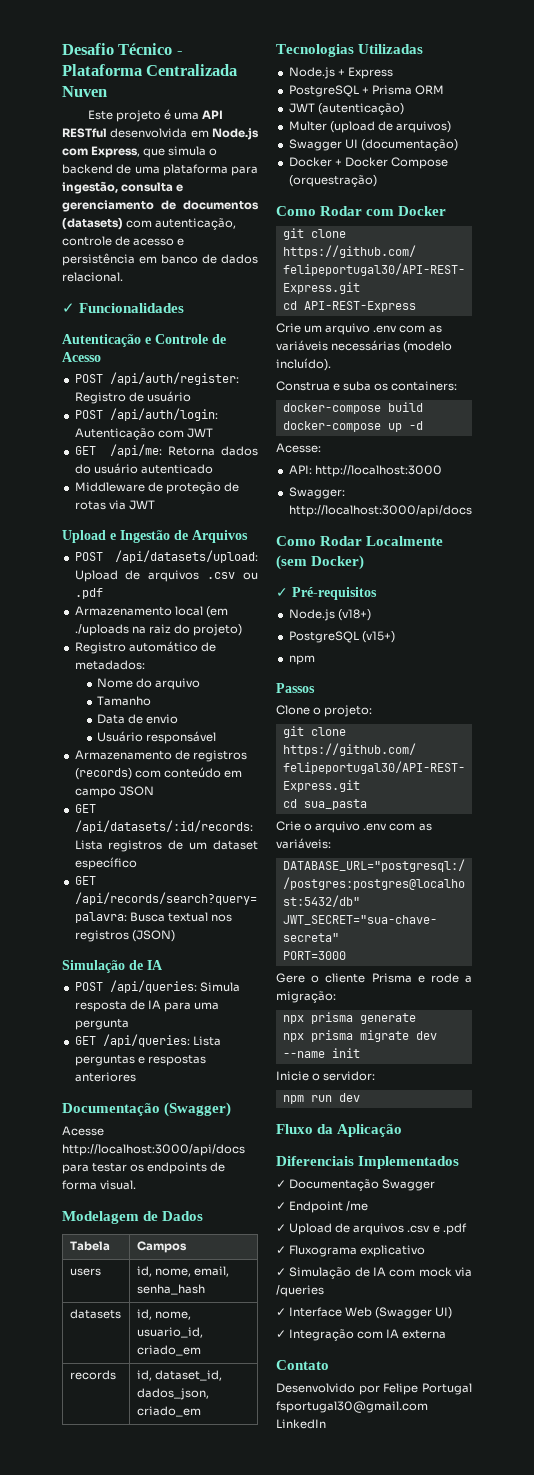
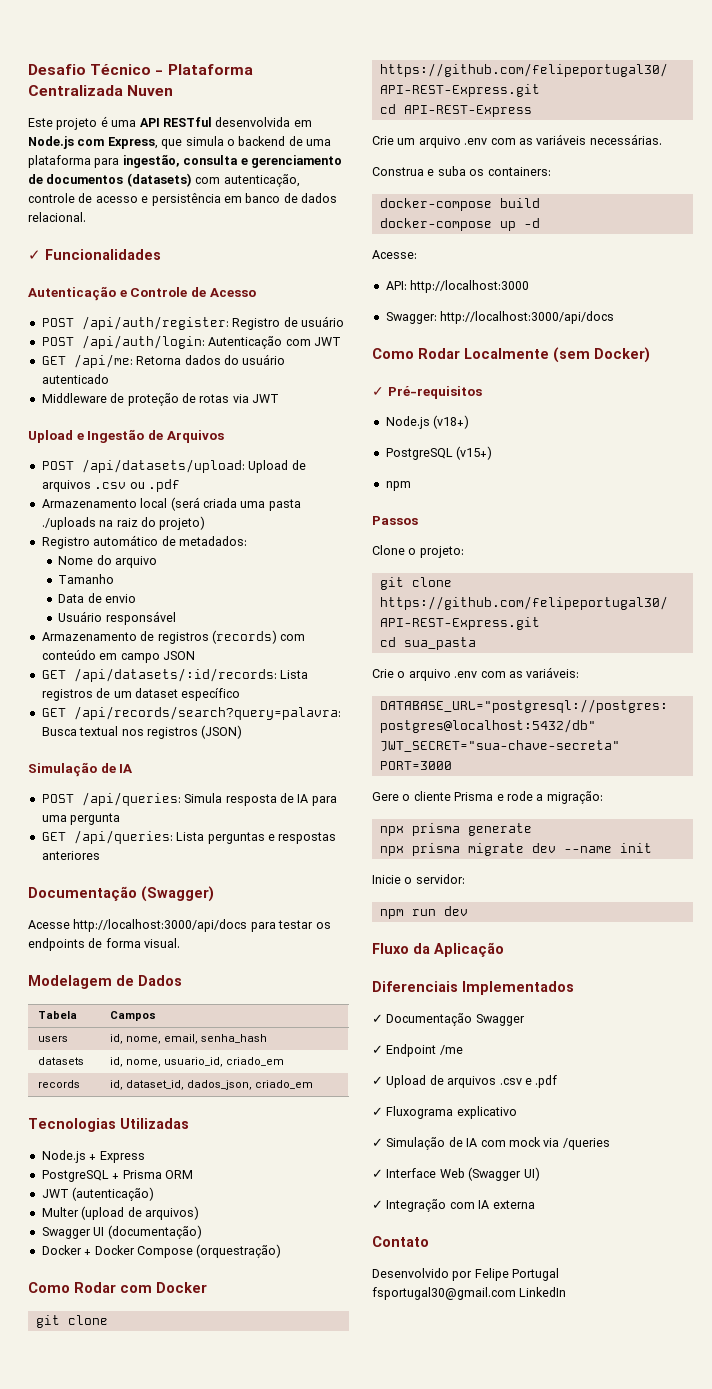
[205,606,228,618] (em -> [170,497,301,511] (será criada uma pasta
[331,340,453,353] [276,358,331,371] necessárias (modelo incluído). -> [589,134,662,145] necessárias.

